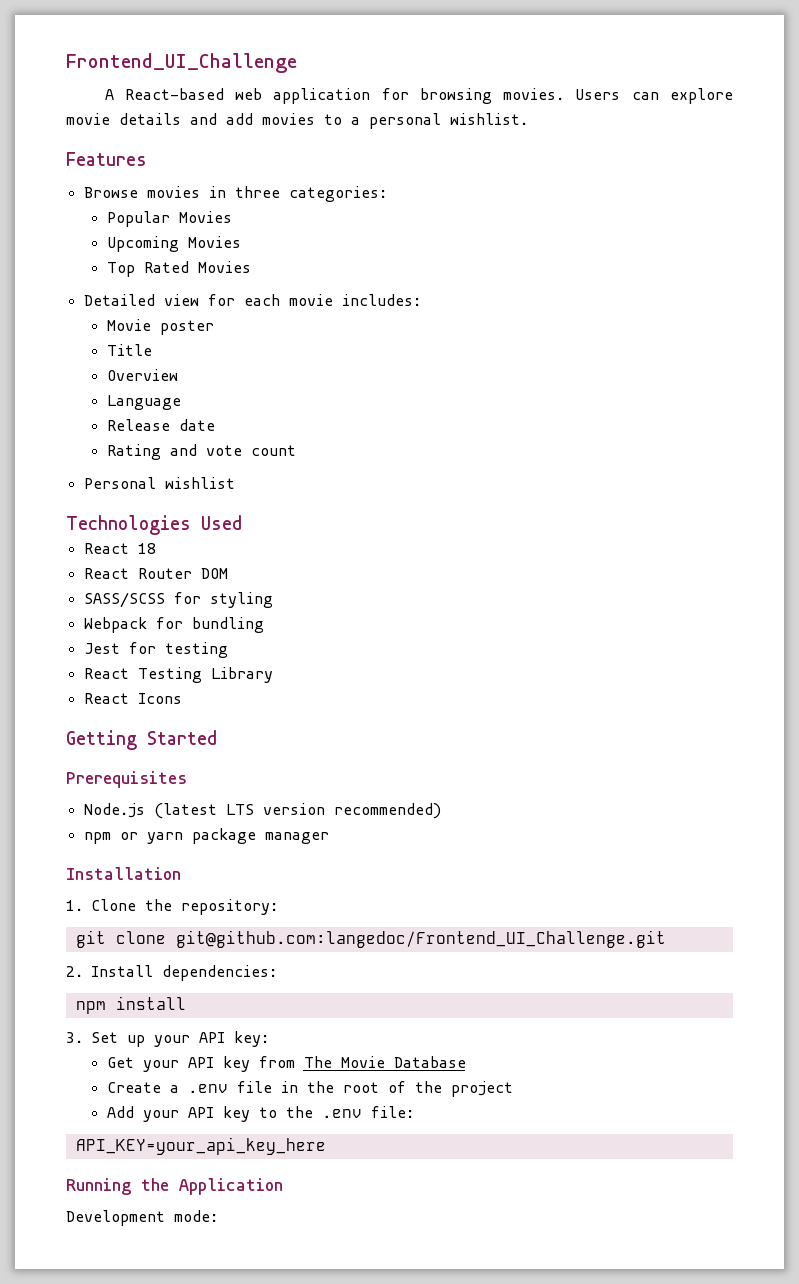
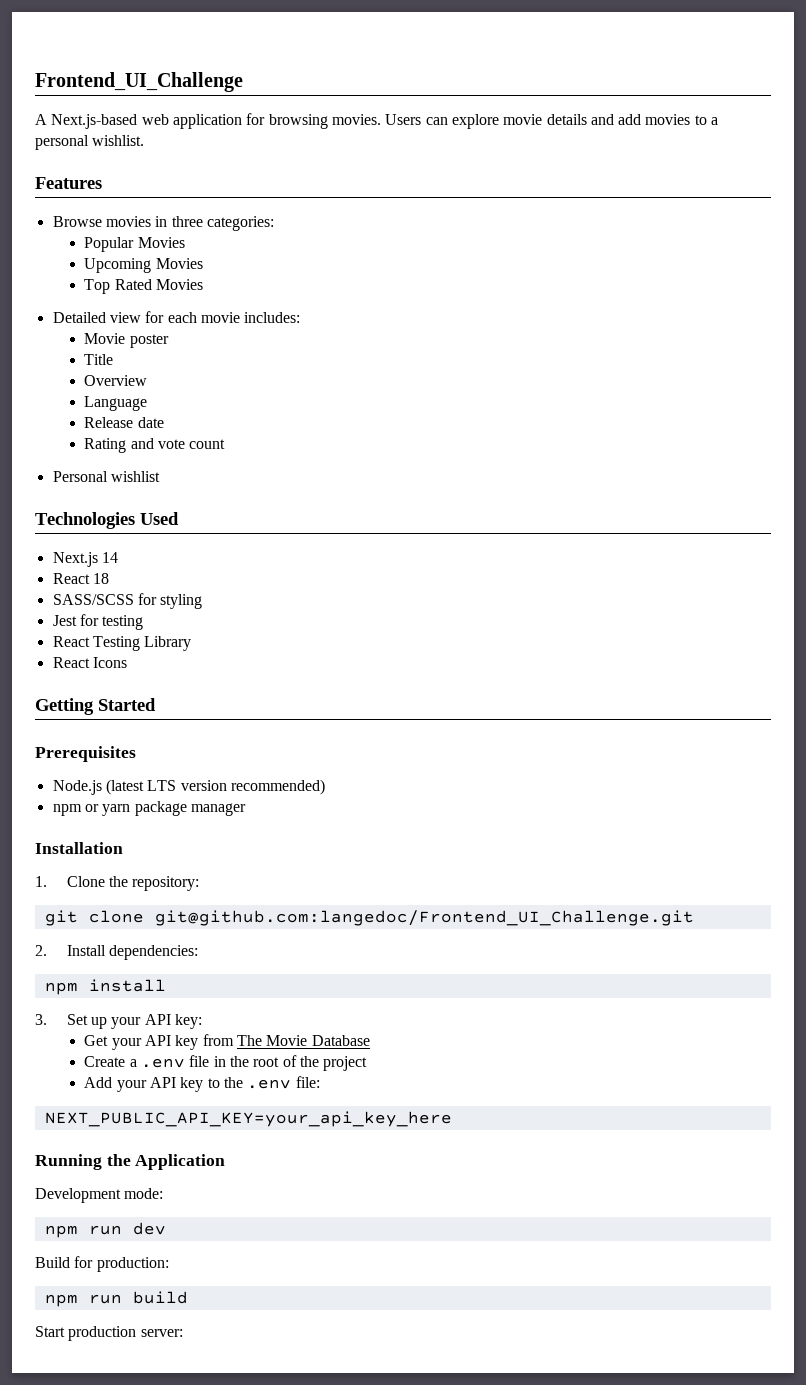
[124,88,224,100] React-based -> [51,114,138,129] Next.js-based
(242, 522) none -> [52,552,118,567] // Next.js 14
[83,568,228,579] // React Router DOM -> (109, 578) none
[83,617,264,633] // Webpack for bundling -> (203, 601) none
[75,1137,326,1155] API_KEY=your_api_key_here -> [44,1111,452,1127] NEXT_PUBLIC_API_KEY=your_api_key_here
(218, 1216) none -> [44,1222,166,1238] [35,1256,169,1272] [44,1291,188,1307] [35,1326,183,1341] // npm run dev // Build for production: // npm run build // Start production server:

